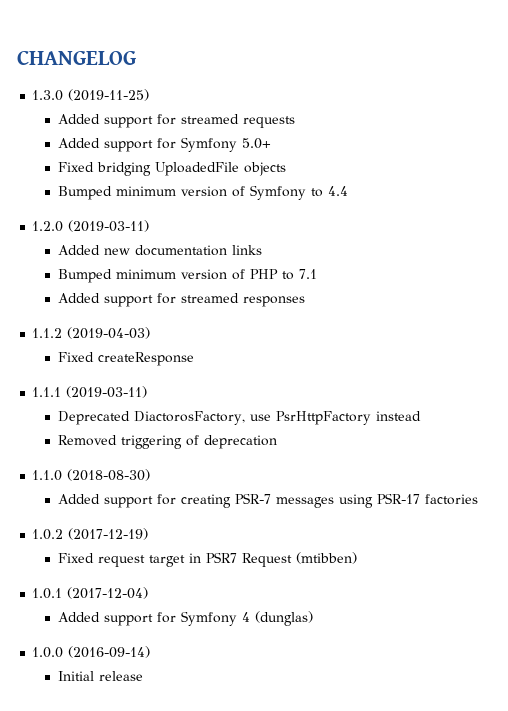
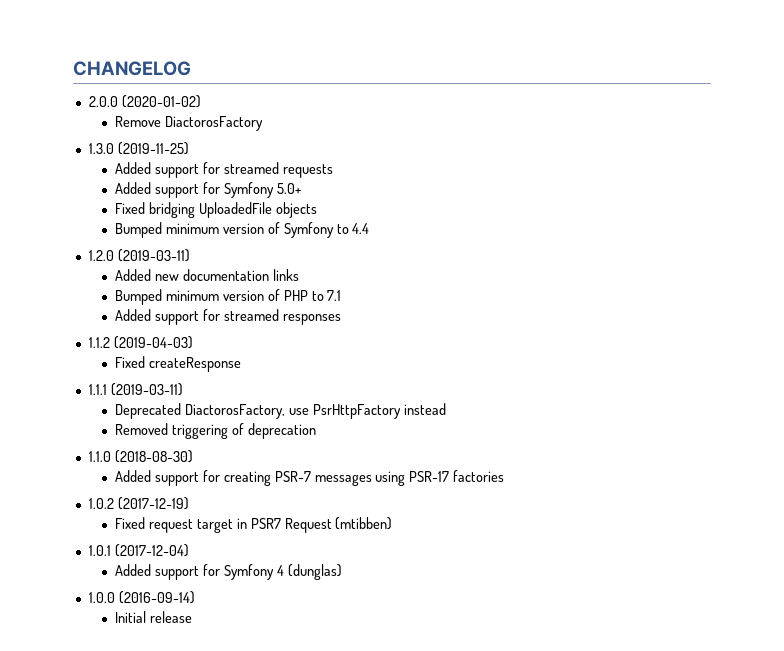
(136, 57) none -> [88,95,201,108] [114,116,263,131] // 2.0.0 (2020-01-02) // Remove DiactorosFactory

